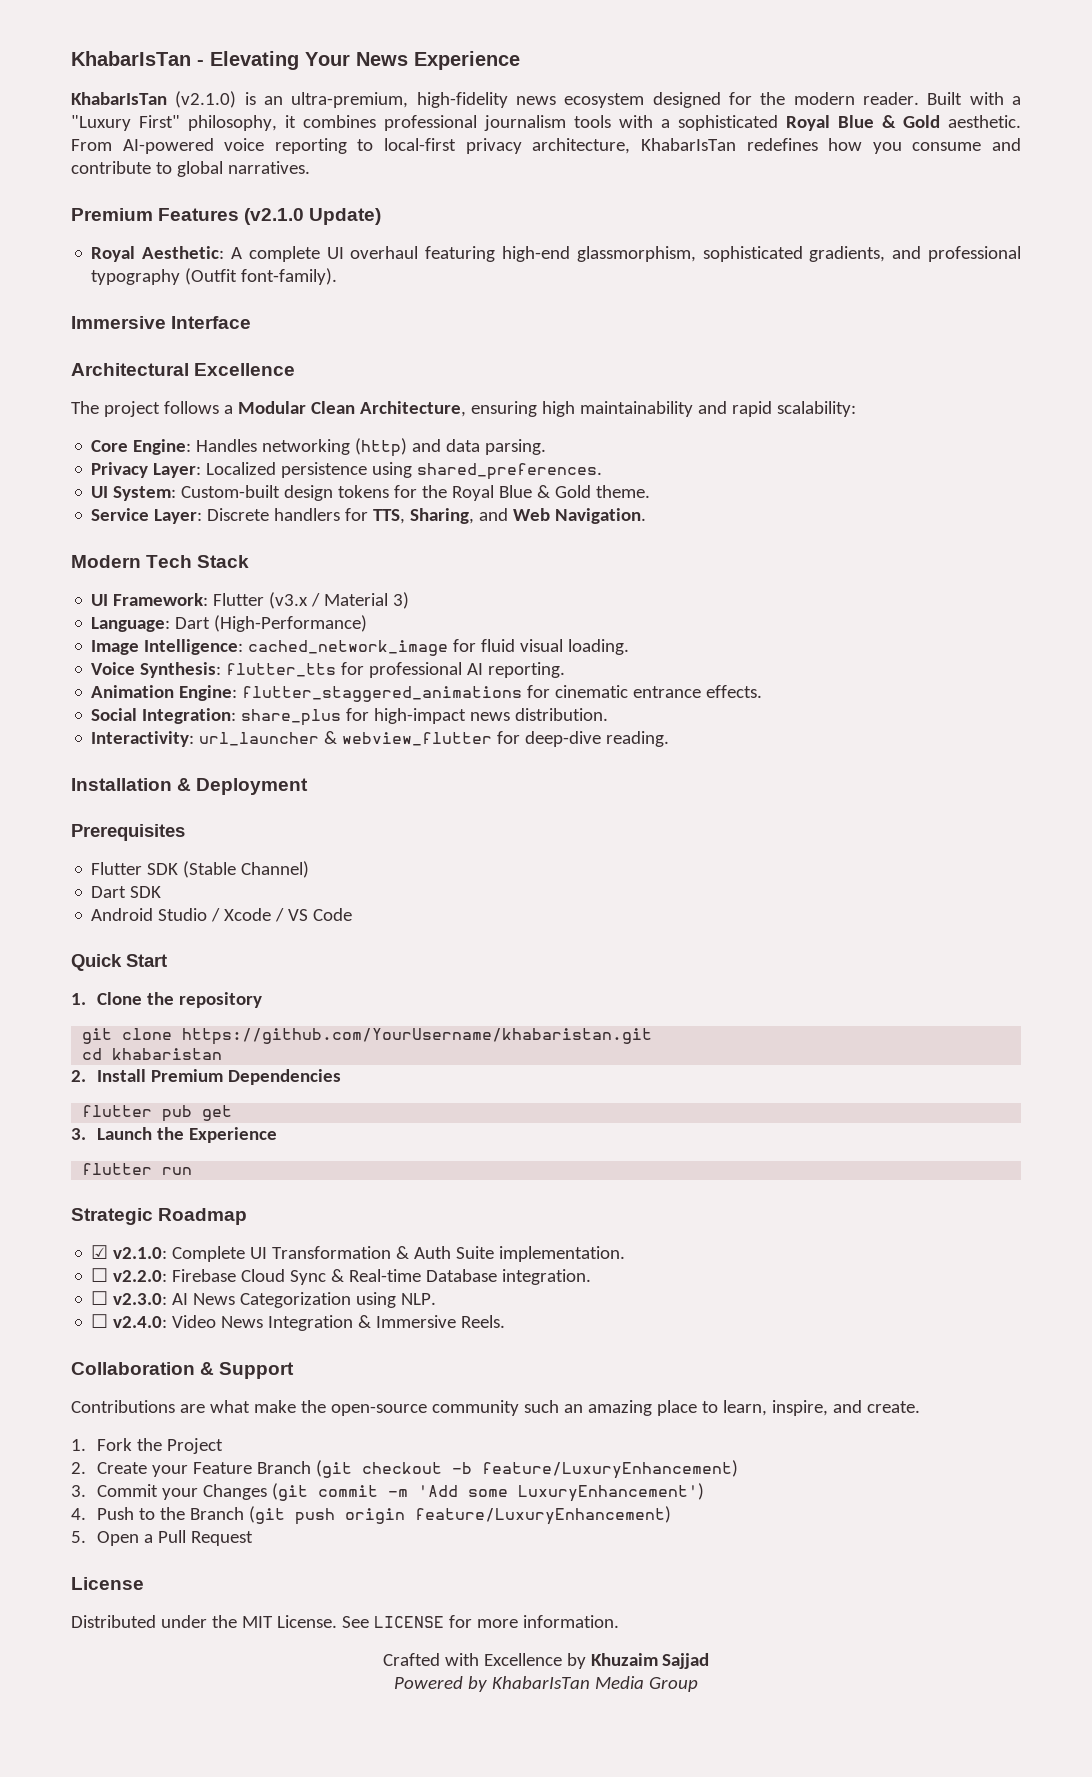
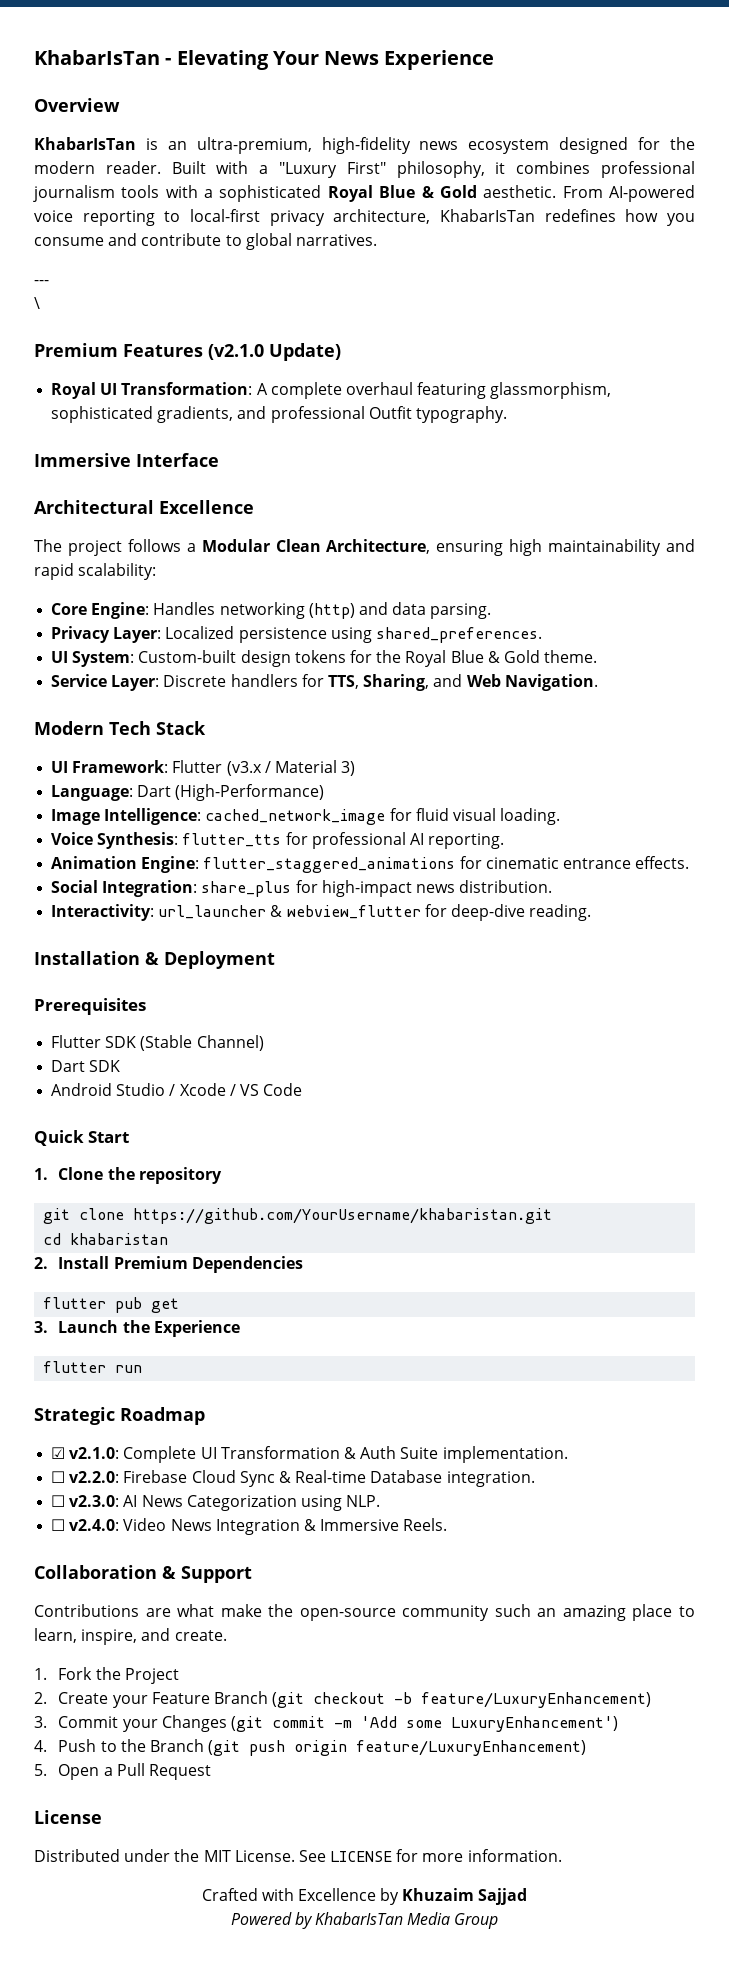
[71,91,237,108] // KhabarIsTan (v2.1.0) -> [34,98,120,112] [34,137,136,150] // Overview // KhabarIsTan
(310, 167) none -> [34,280,49,285] [34,297,40,309] // --- // \
[142,246,225,259] Aesthetic: -> [100,382,253,395] UI Transformation:
[326,247,344,259] UI -> (342, 390) none
[501,246,570,262] high-end -> (487, 390) none
[91,268,338,285] typography (Outfit font-family). -> [368,406,507,423] Outfit typography.

